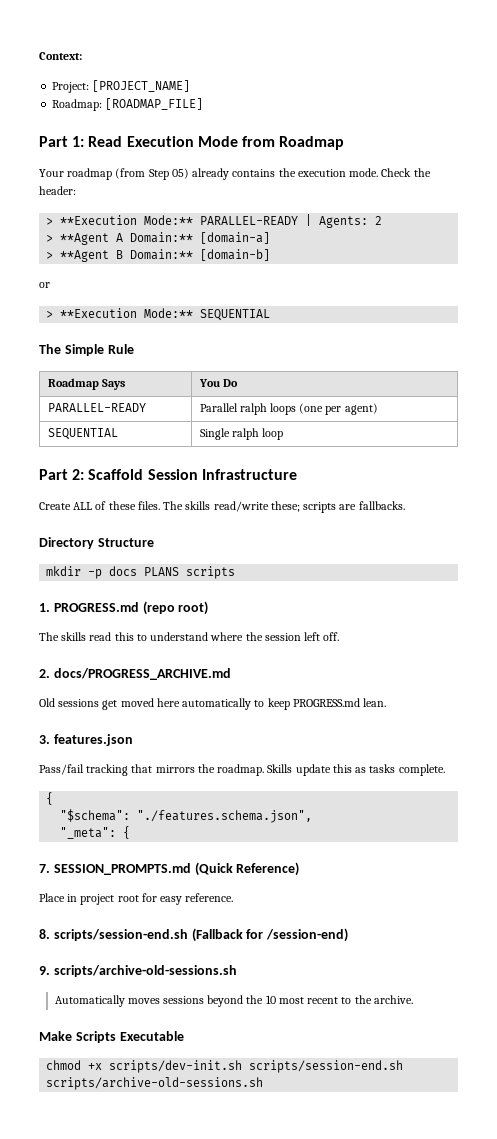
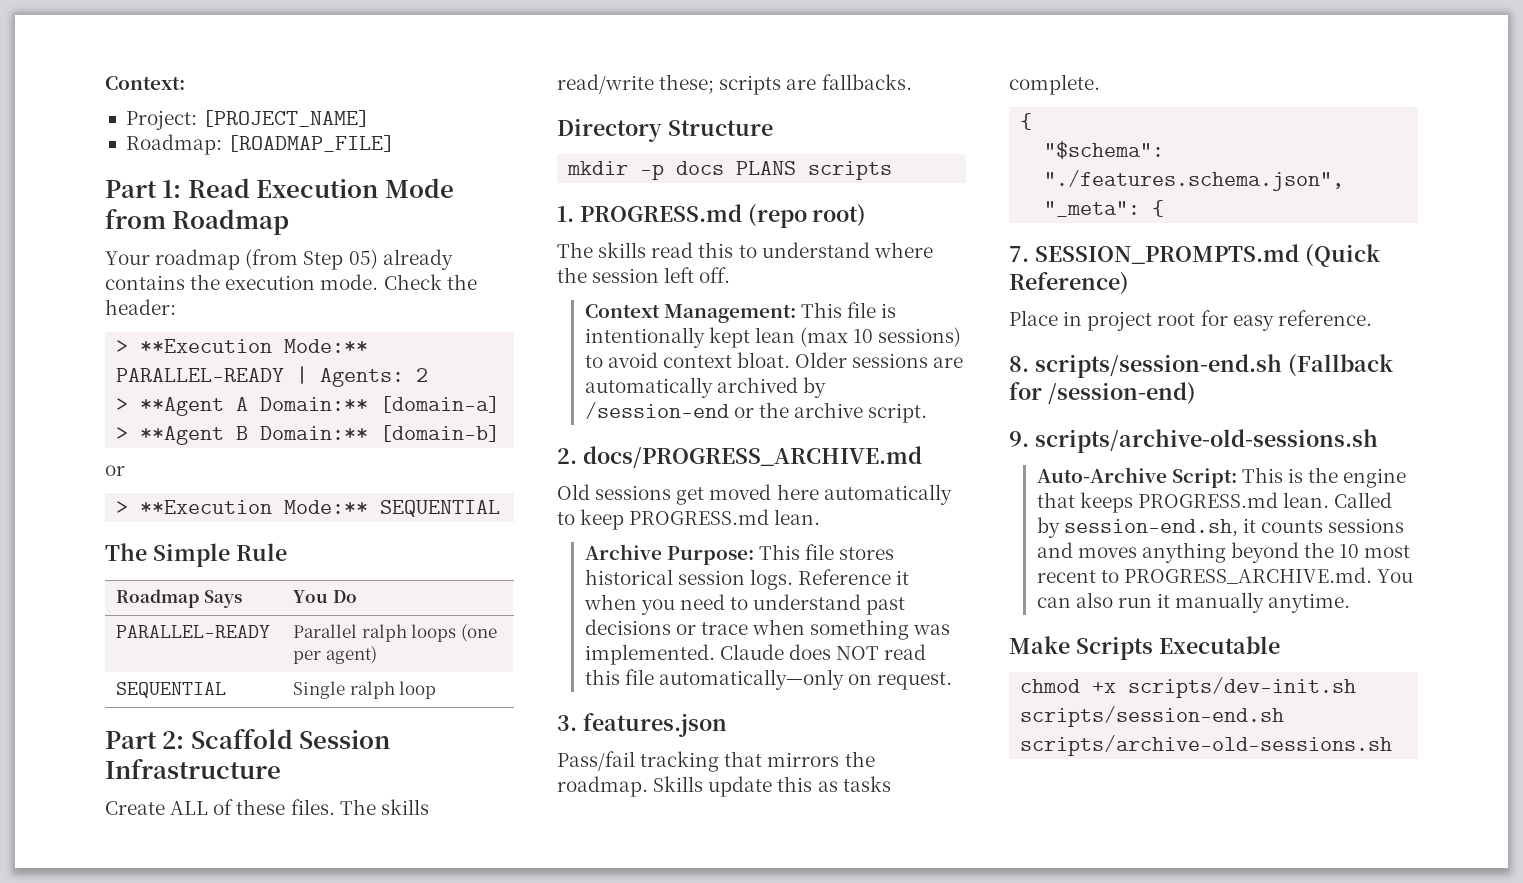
(340, 636) none -> [584,302,897,323] [584,327,962,348] [584,352,964,368] [584,377,826,398] [584,402,928,423] // Context Management: This file is intentionally kept lean (max 10 sessions) to avoid context bloat. Older sessions are automatically archived by /session-end or the archive script.
(387, 702) none -> [584,544,895,565] [584,569,910,590] [583,594,906,615] [584,619,951,640] [584,644,927,665] [584,669,953,690] // Archive Purpose: This file stores historical session logs. Reference it when you need to understand past decisions or trace when something was implemented. Claude does NOT read this file automatically—only on request.
[54,995,204,1007] Automatically moves sessions -> [1036,467,1407,488] [1036,492,1393,513] [1036,517,1405,538] [1036,542,1226,563] Auto-Archive Script: This is the engine that keeps PROGRESS.md lean. Called by session-end.sh, it counts sessions and moves anything
[354,995,413,1004] the archive. -> [1123,567,1414,584] [1036,592,1351,613] PROGRESS_ARCHIVE.md. You can also run it manually anytime.

